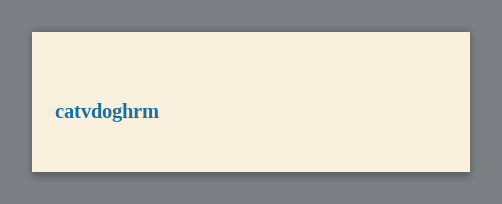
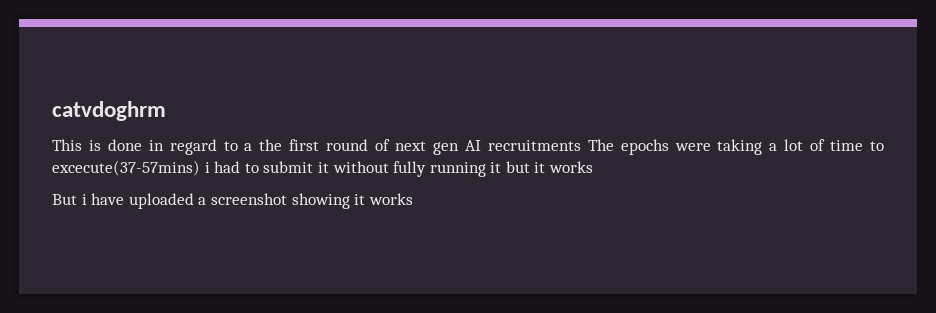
(159, 112) none -> [52,139,885,155] [52,160,594,177] [52,193,413,209] // This is done in regard to a the first round of next gen AI recruitments The epochs were taking a lot of time to excecute(37-57mins) i had to submit it without fully running it but it works // But i have uploaded a screenshot showing it works

